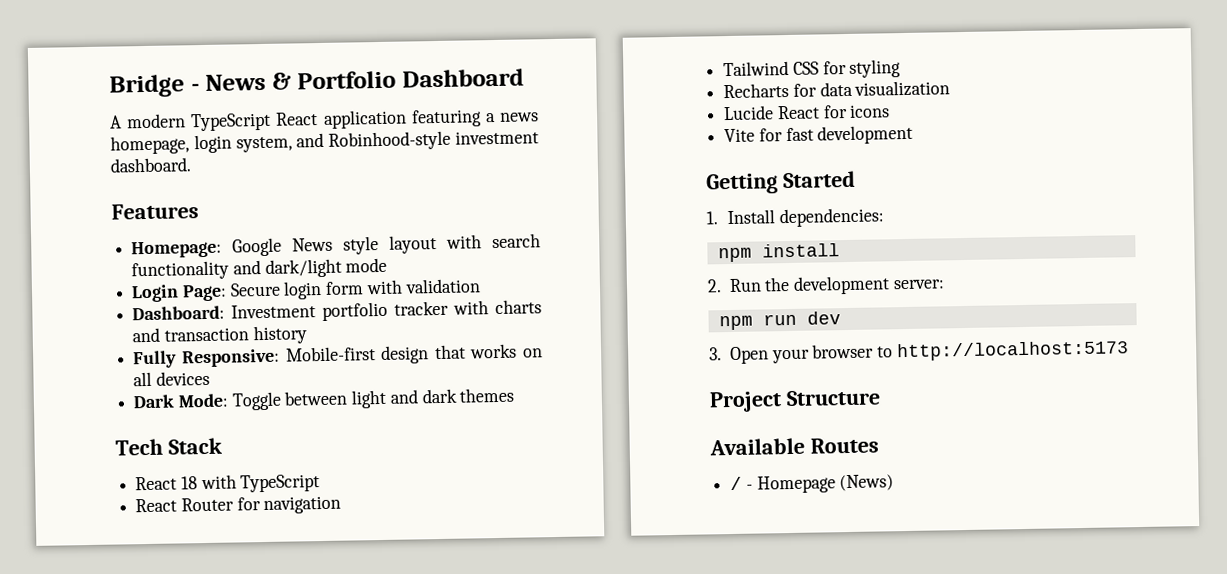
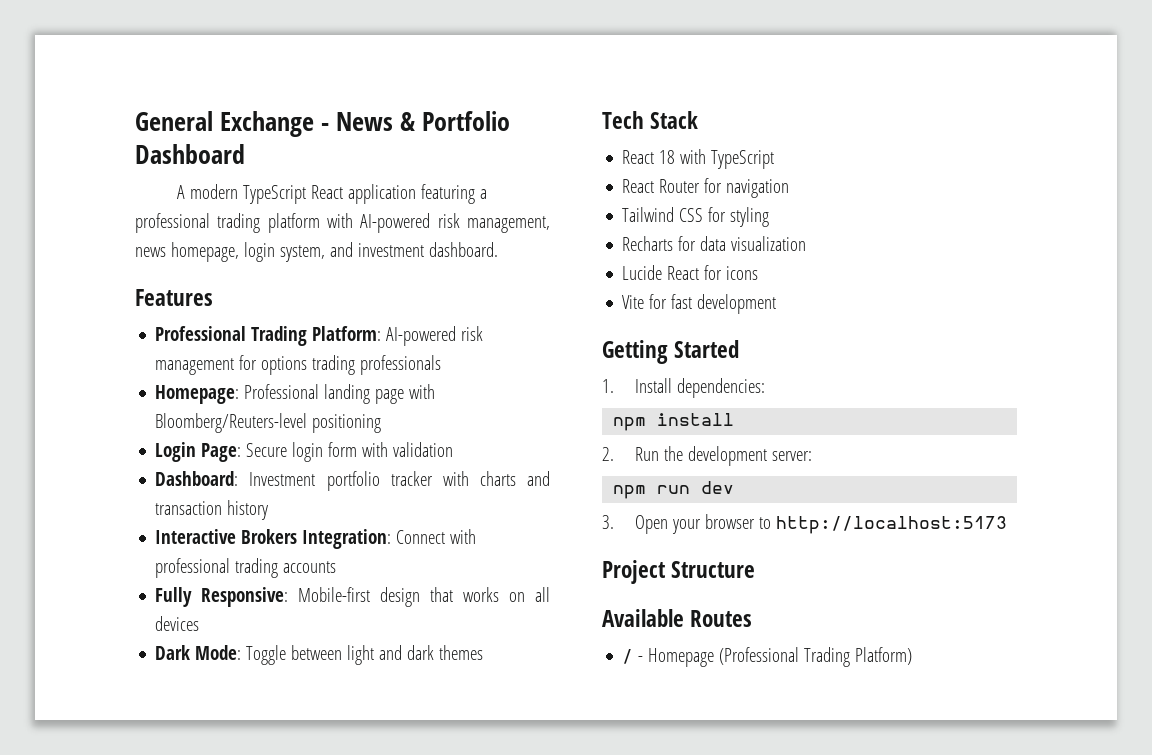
[109,74,185,98] Bridge -> [135,111,315,137] General Exchange
(496, 118) none -> [135,213,550,233] professional trading platform with AI-powered risk management,
[328,130,452,151] Robinhood-style -> (353, 249) none
[131,233,541,259] [131,257,388,281] Homepage: Google News style layout with search functionality and dark/light mode -> [155,326,484,346] [155,355,442,375] [155,384,436,404] [155,413,382,433] Professional Trading Platform: AI-powered risk management for options trading professionals // Homepage: Professional landing page with Bloomberg/Reuters-level positioning
(307, 335) none -> [155,529,477,549] [155,558,337,578] // Interactive Brokers Integration: Connect with professional trading accounts
[839,474,895,492] (News) -> [719,647,913,667] (Professional Trading Platform)

